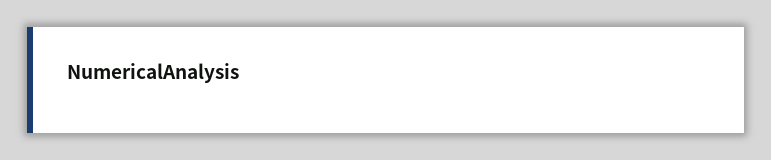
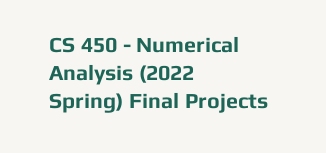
[67,63,239,83] NumericalAnalysis -> [49,36,240,53] [49,64,194,85] [49,92,268,113] CS 450 - Numerical Analysis (2022 Spring) Final Projects

